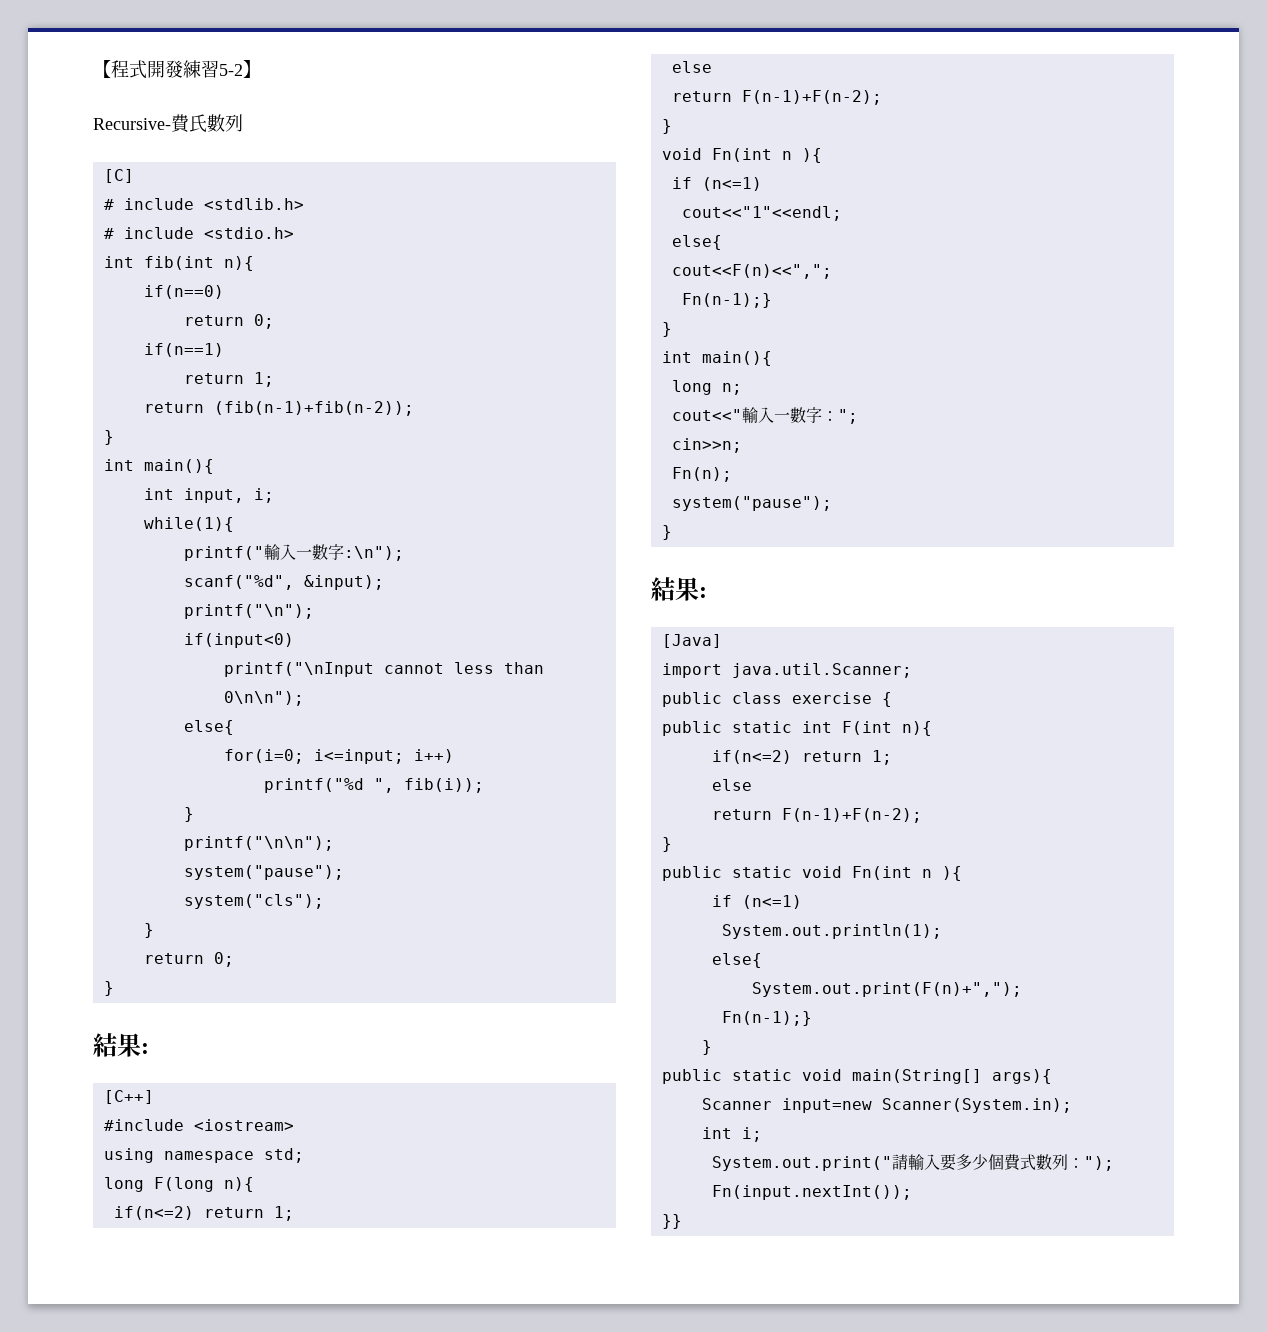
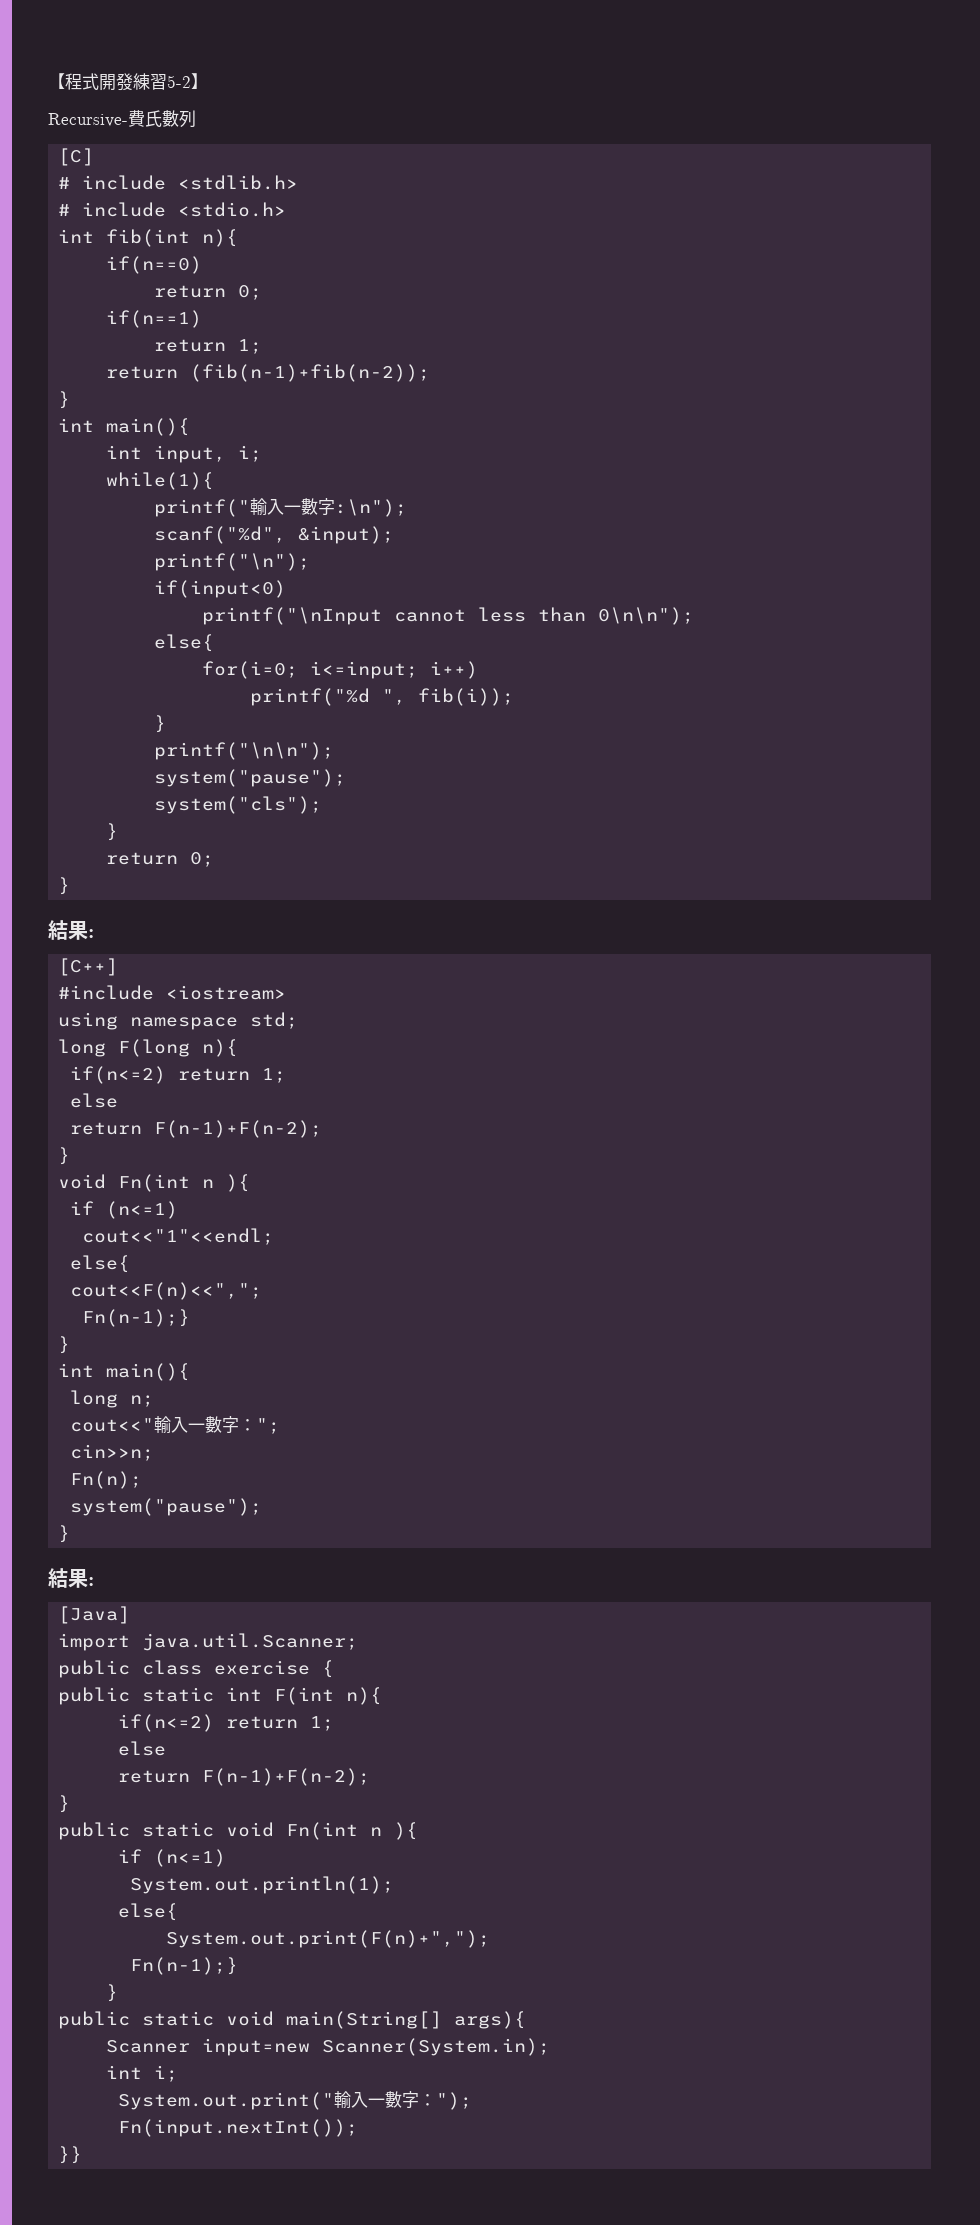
[891,1154,1068,1171] 請輸入要多少個費式數列 -> [334,2091,420,2108] 輸入一數字

